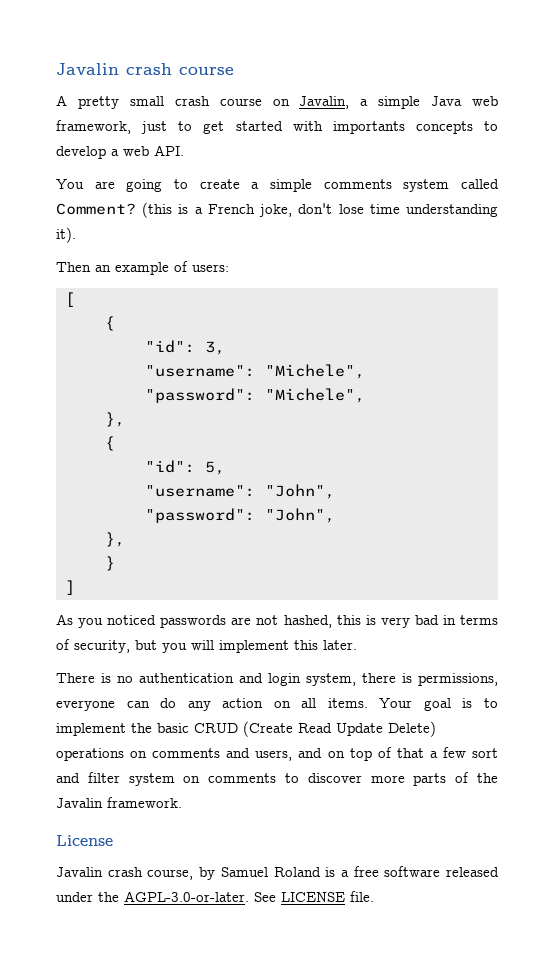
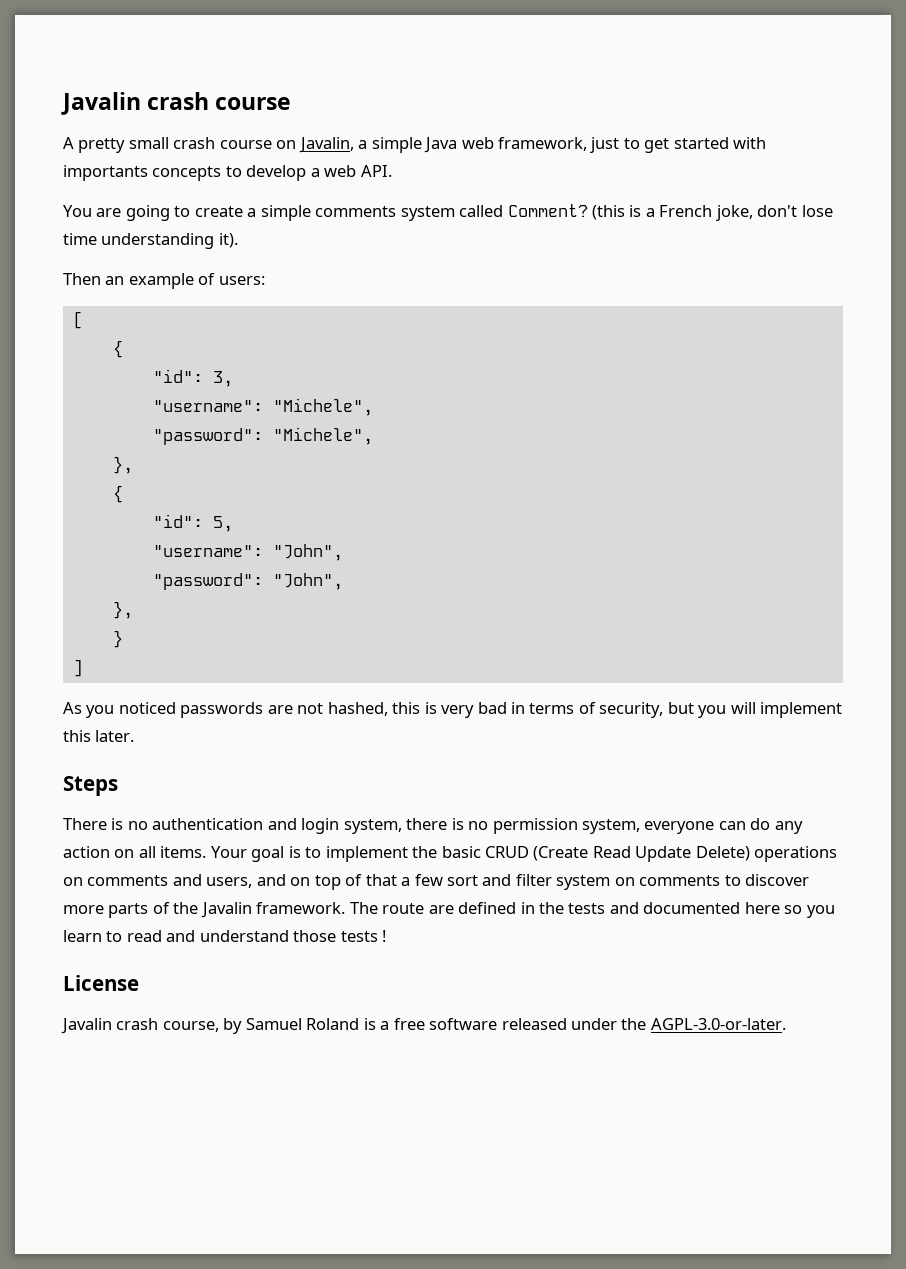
(357, 645) none -> [63,776,118,796] // Steps
[418,673,498,686] permissions, -> [468,818,641,834] no permission system,
(182, 802) none -> [349,902,835,918] [63,930,387,942] The route are defined in the tests and documented here so you learn to read and understand those tests !
[254,891,374,902] See LICENSE file. -> (786, 1024) none

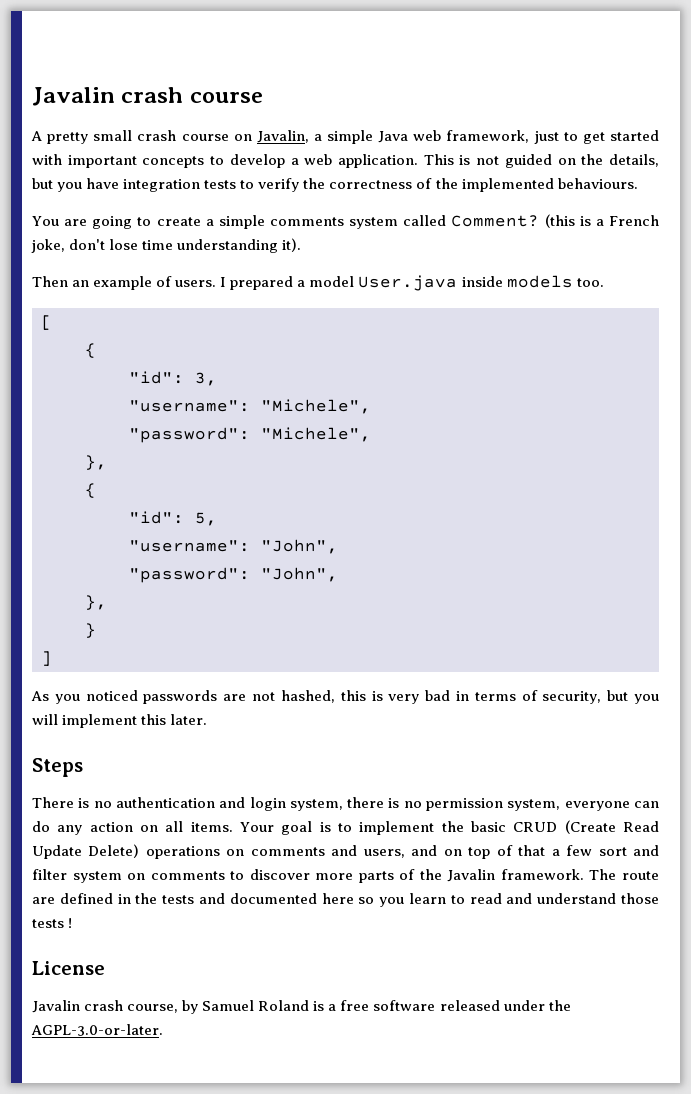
[63,165,148,181] importants -> [67,155,137,168] important
[360,165,392,177] API. -> [338,154,659,168] [32,178,638,192] application. This is not guided on the details, but you have integration tests to verify the correctness of the implemented behaviours.
[218,276,265,285] users: -> [175,275,604,291] users. I prepared a model User.java inside models too.

